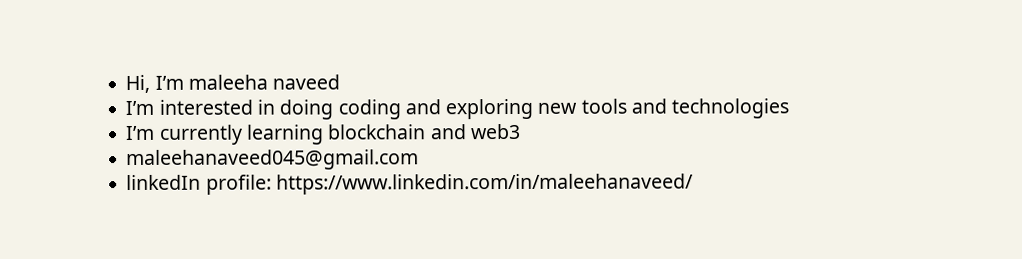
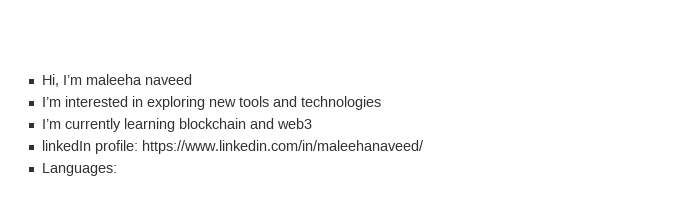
[279,99,441,120] doing coding and -> (143, 101) none
[126,149,420,171] // maleehanaveed045@gmail.com -> (312, 123) none
(694, 184) none -> [41,163,117,176] // Languages:

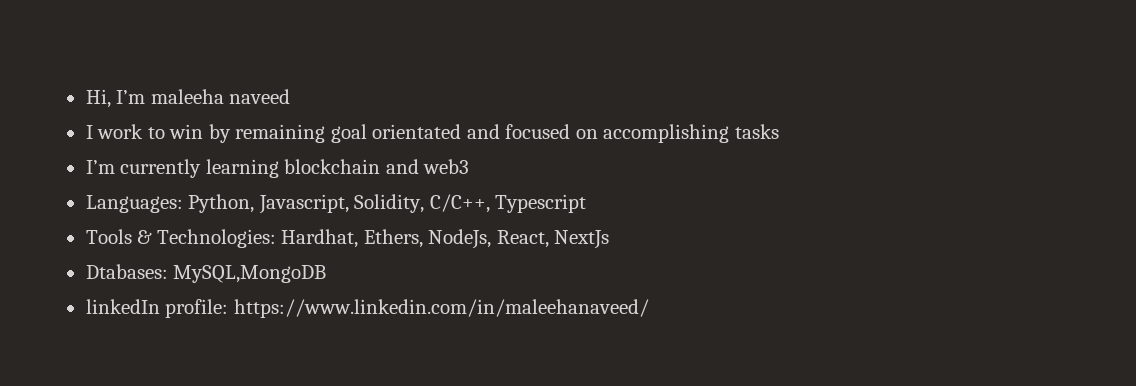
[41,96,381,110] I’m interested in exploring new tools and technologies -> [85,124,779,143] I work to win by remaining goal orientated and focused on accomplishing tasks
(312, 123) none -> [85,194,587,214] [85,229,610,249] [85,264,327,283] // Languages: Python, Javascript, Solidity, C/C++, Typescript // Tools & Technologies: Hardhat, Ethers, NodeJs, React, NextJs // Dtabases: MySQL,MongoDB
[41,163,117,176] // Languages: -> (649, 308) none

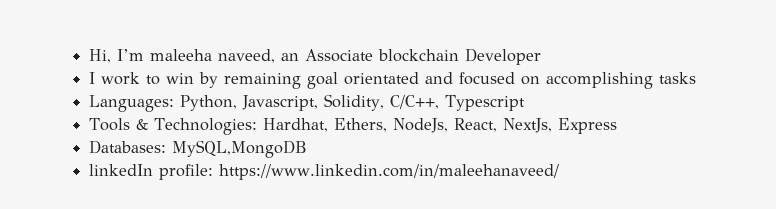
[229,89,291,104] naveed -> [218,48,542,65] naveed, an Associate blockchain Developer
[85,159,470,178] // I’m currently learning blockchain and web3 -> (697, 78) none
[554,230,610,249] [85,264,168,279] NextJs // Dtabases: -> [503,118,618,134] [89,140,167,154] NextJs, Express // Databases:

